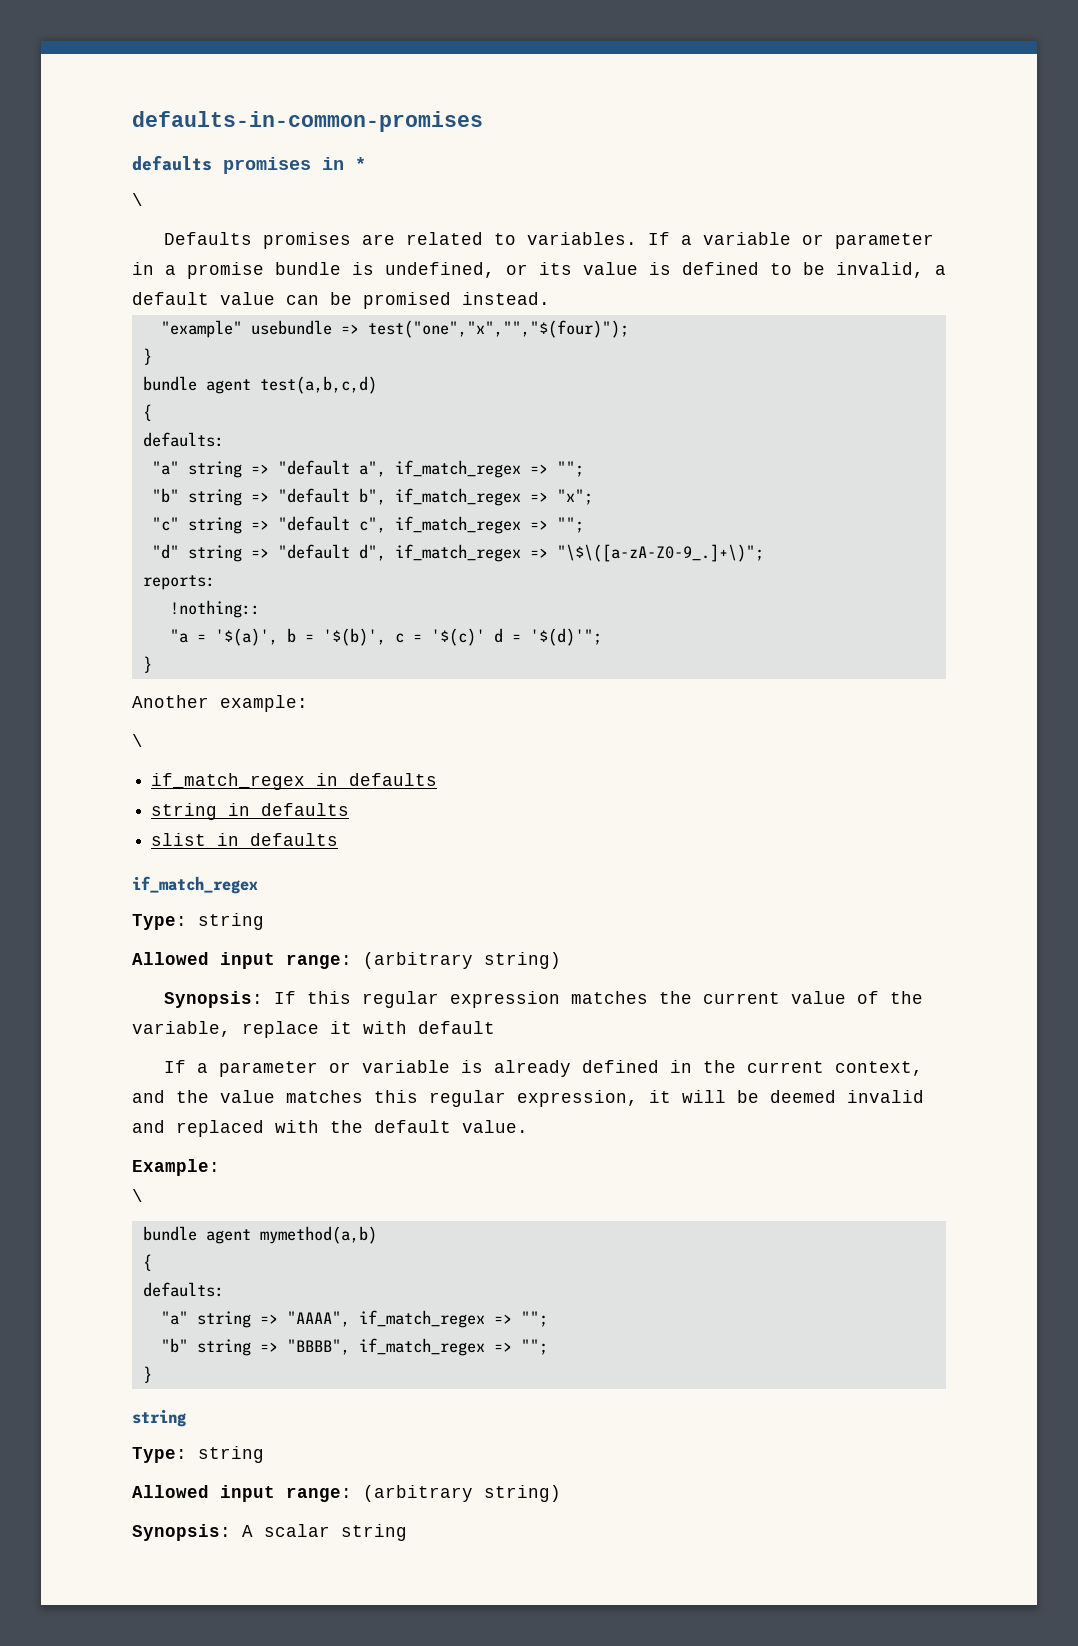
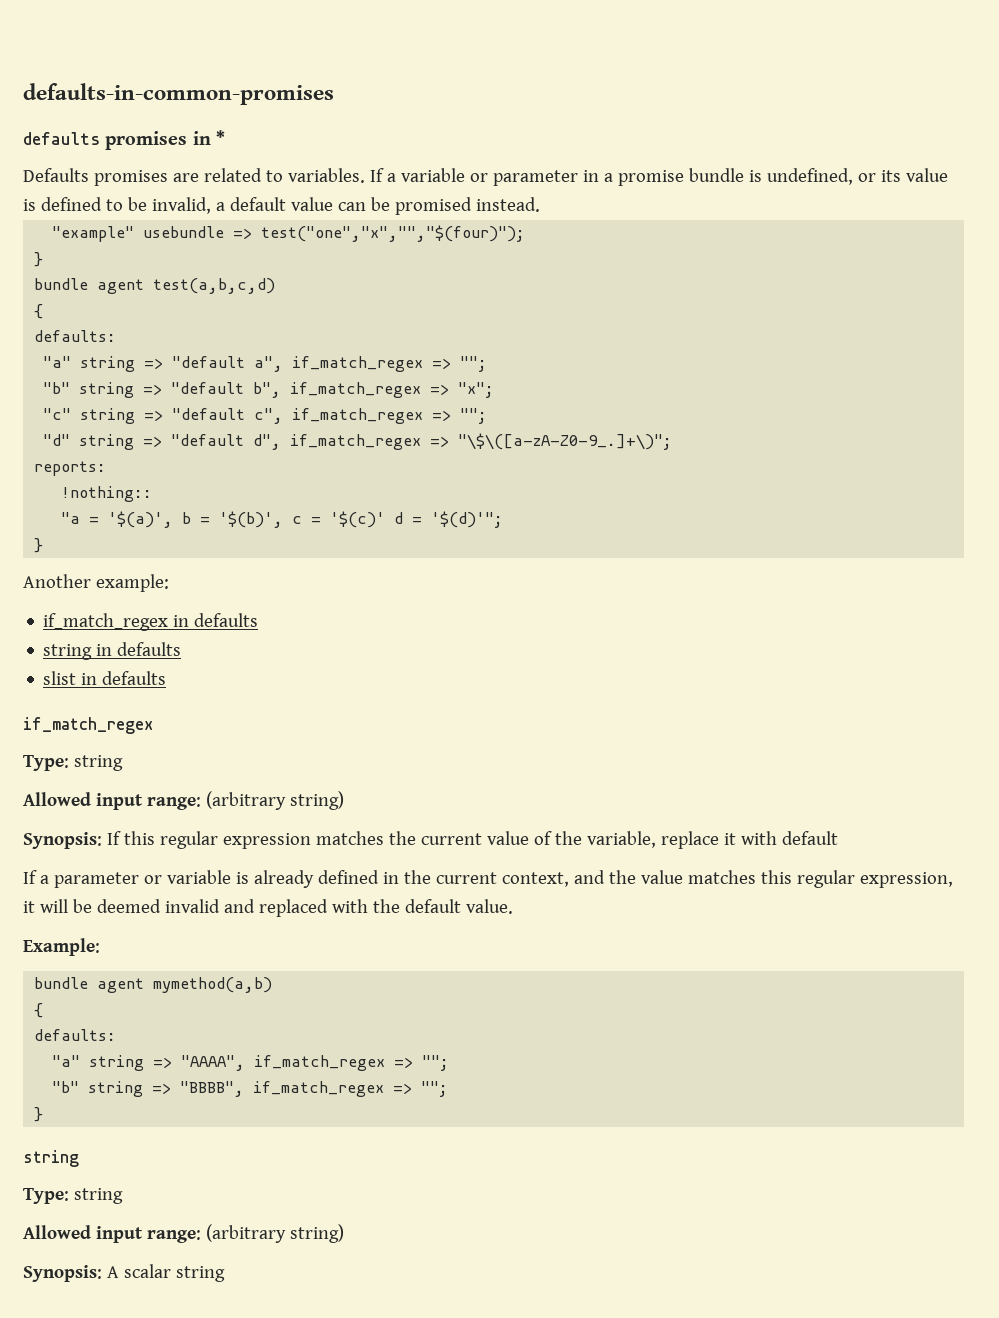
[132,193,143,206] // \ -> (225, 137) none
[132,734,143,747] // \ -> (169, 583) none
[132,1189,143,1202] // \ -> (100, 947) none

